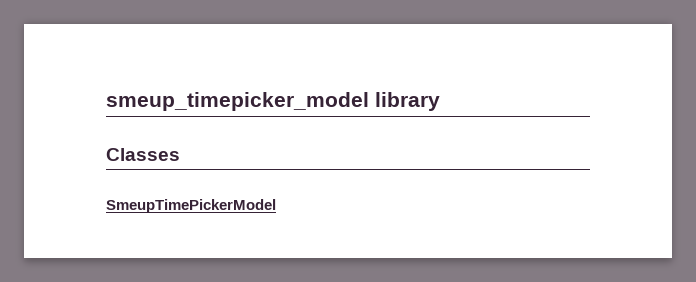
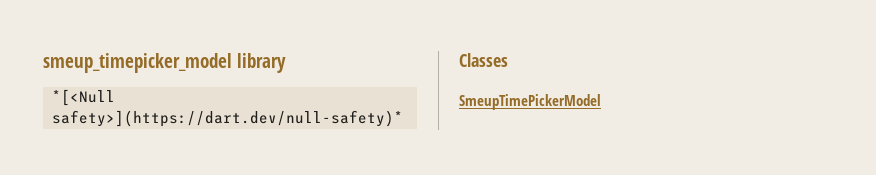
(440, 101) none -> [51,89,115,106] [51,110,403,127] // *[<Null safety>](https://dart.dev/null-safety)*

